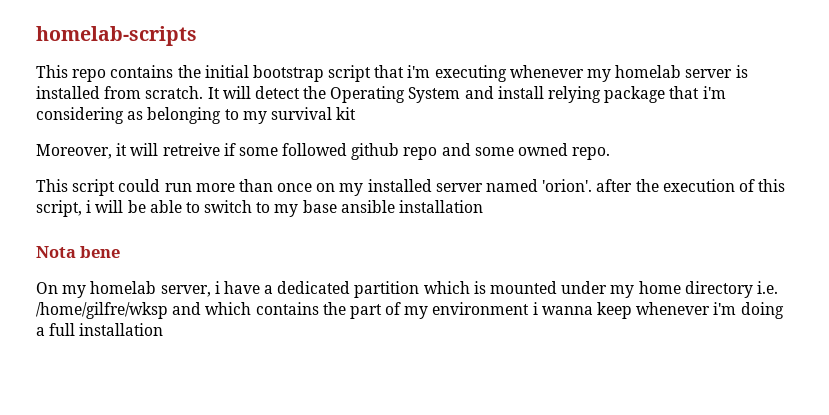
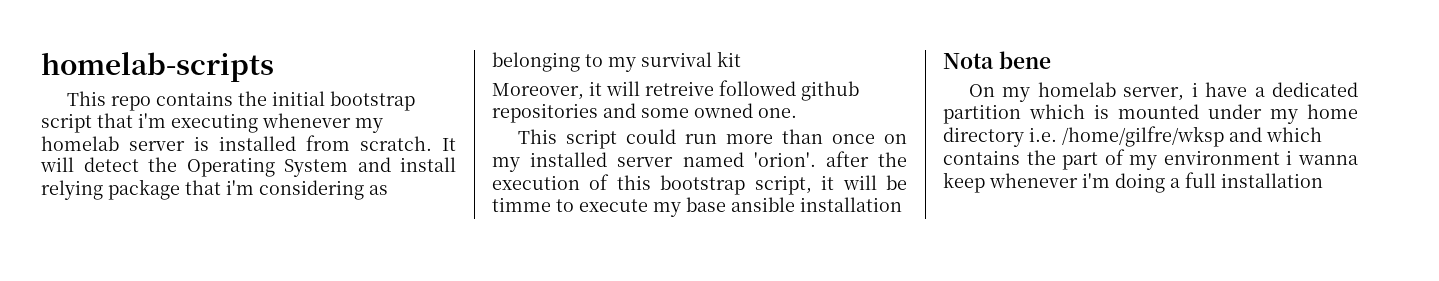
[223,143,278,156] if some -> (714, 88) none
[403,147,438,160] repo -> [492,103,598,123] repositories
[572,147,611,160] repo. -> [758,108,797,118] one.
[36,200,271,217] script, i will be able to switch to -> [660,175,907,195] [492,197,648,212] bootstrap script, it will be timme to execute

